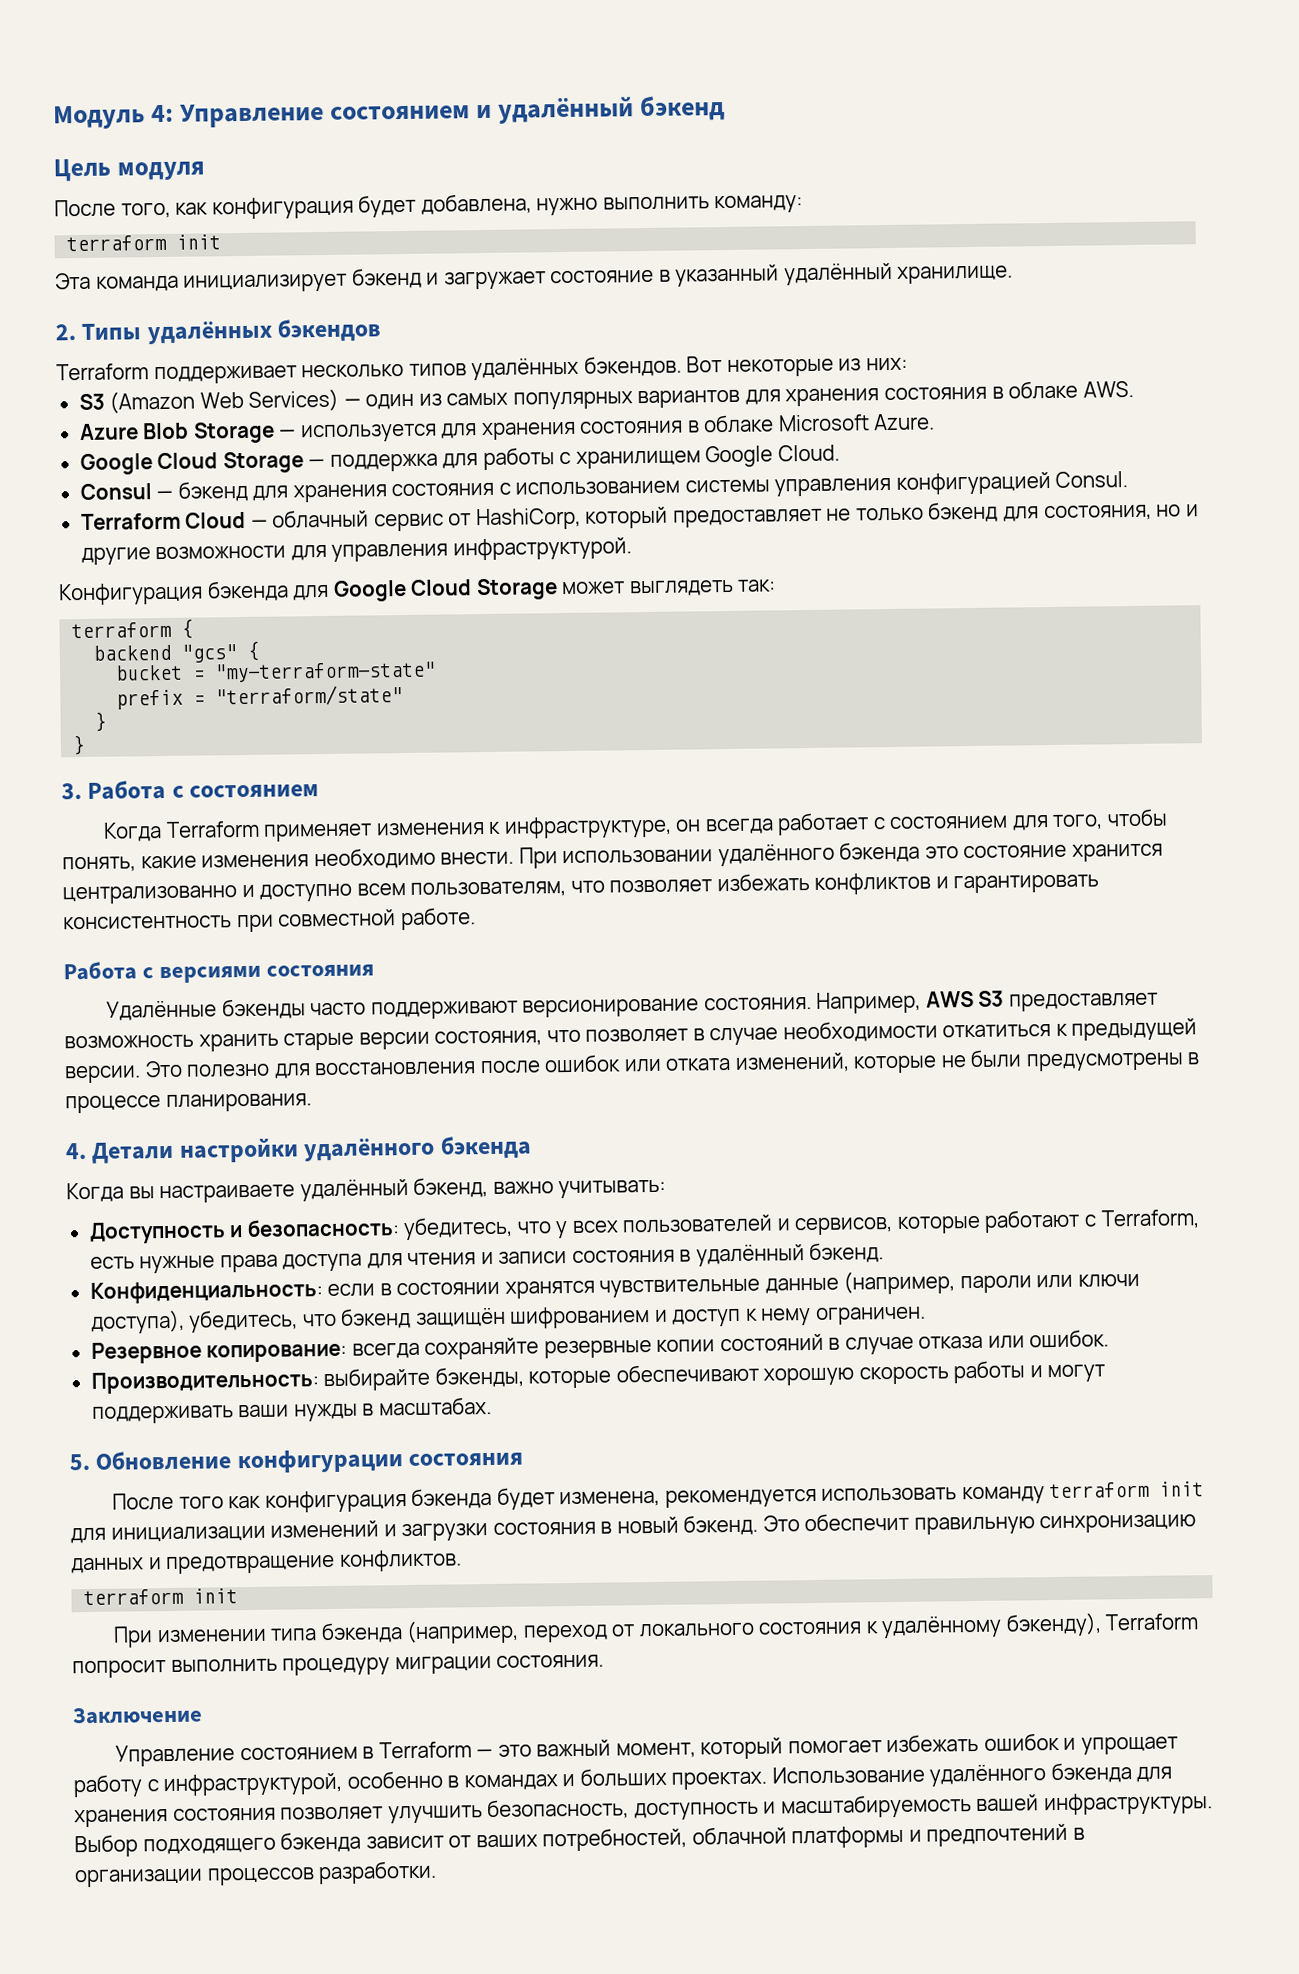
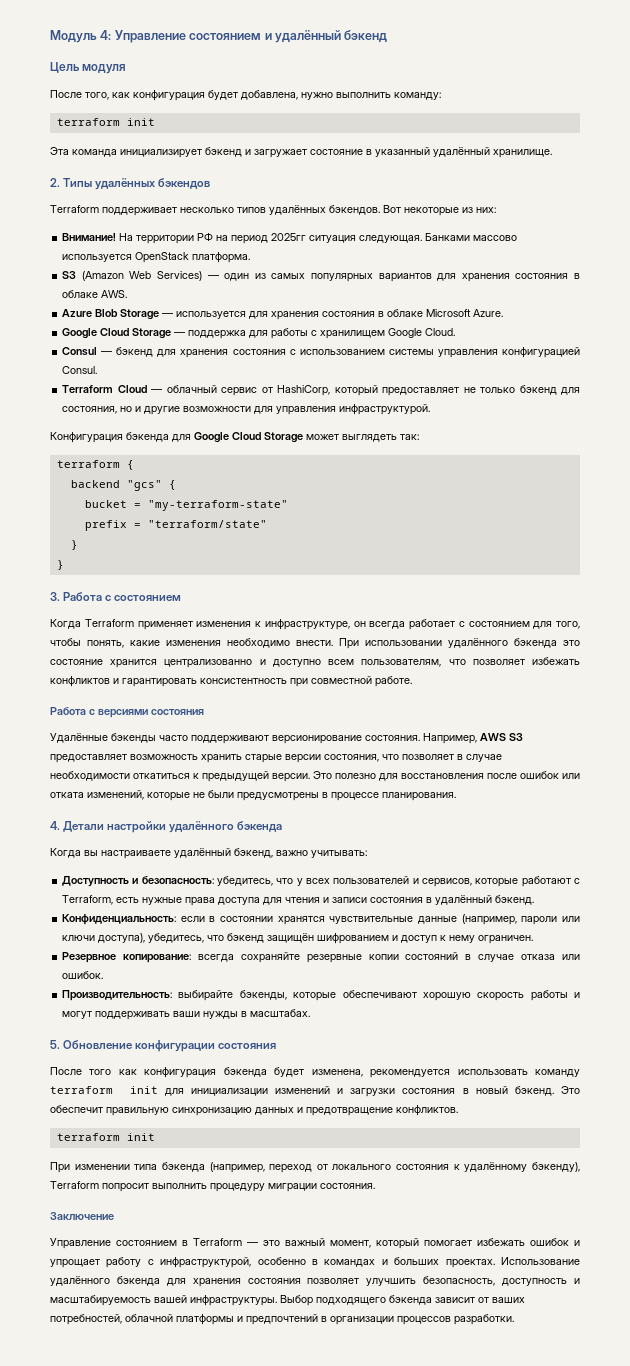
(908, 364) none -> [62,233,518,244] [62,252,251,263] // Внимание! На территории РФ на период 2025гг ситуация следующая. Банками массово используется OpenStack платформа.

